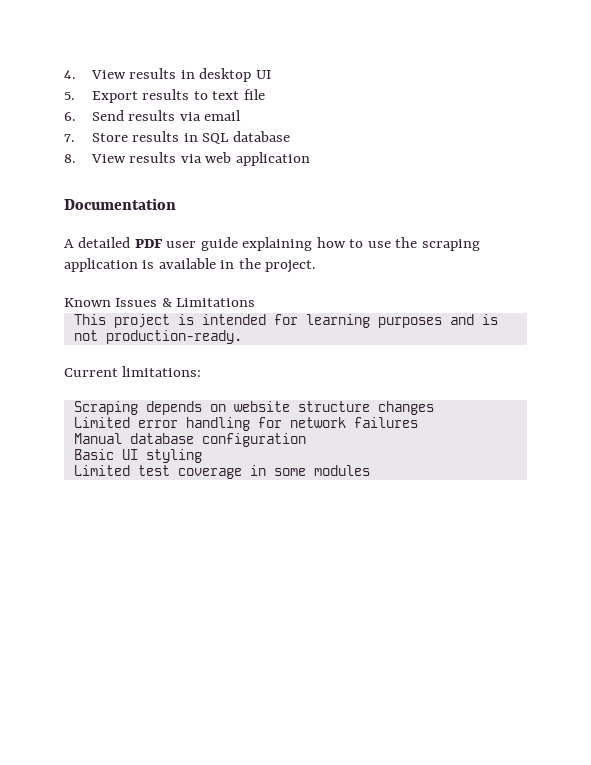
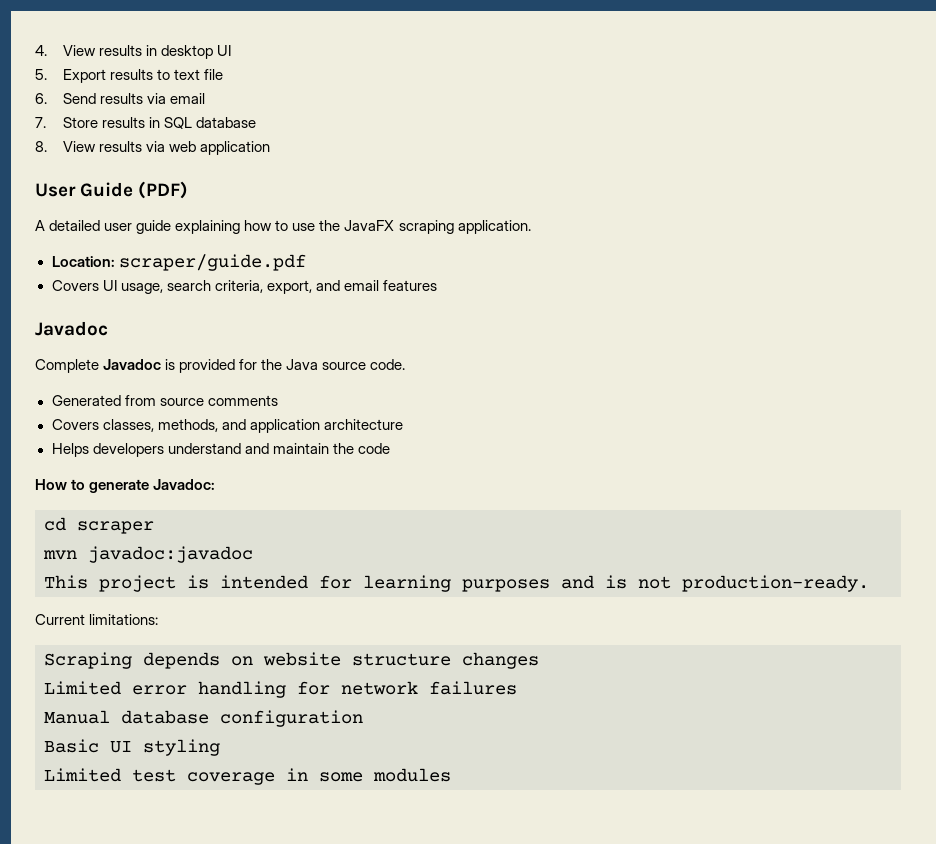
[64,198,176,210] Documentation -> [35,181,189,199] User Guide (PDF)
[134,239,163,248] PDF -> (101, 225) none
[421,239,480,251] [64,258,317,273] [64,298,256,307] scraping application is available in the project. // Known Issues & Limitations -> [344,220,531,234] [51,254,306,271] [51,280,437,294] [35,321,108,336] [35,359,406,373] [51,395,278,406] [51,419,403,433] [51,443,390,457] [35,479,216,493] [44,517,154,534] [43,546,253,563] JavaFX scraping application. // Location: scraper/guide.pdf // Covers UI usage, search criteria, export, and email features // Javadoc // Complete Javadoc is provided for the Java source code. // Generated from source comments // Covers classes, methods, and application architecture // Helps developers understand and maintain the code // How to generate Javadoc: // cd scraper // mvn javadoc:javadoc

